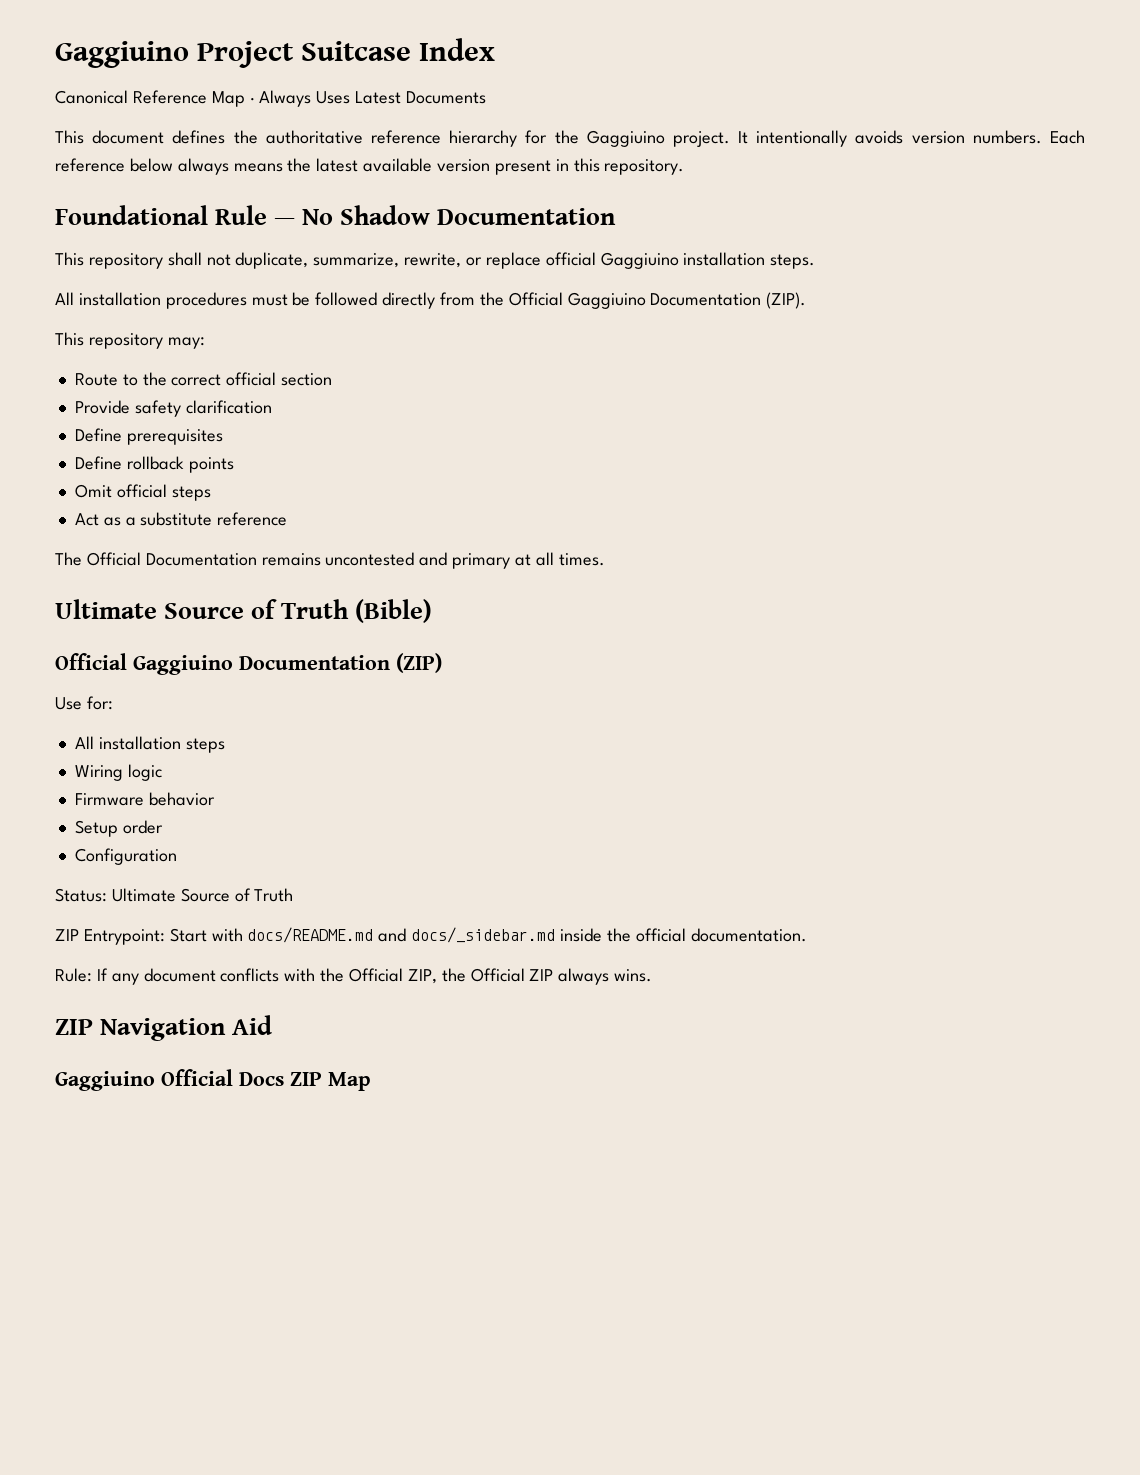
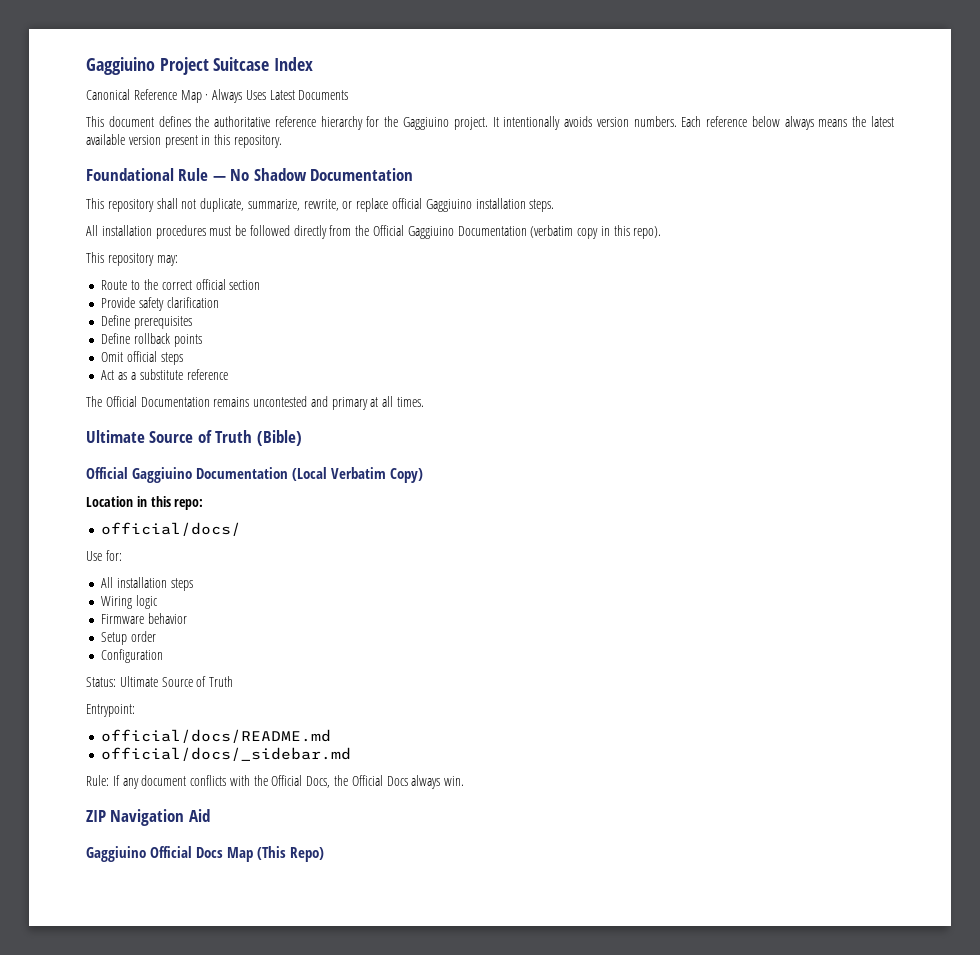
[766,292,807,309] (ZIP). -> [530,225,662,239] (verbatim copy in this repo).
[396,653,442,673] (ZIP) -> [292,467,424,483] [86,496,204,510] [101,522,242,536] (Local Verbatim Copy) // Location in this repo: // official/docs/
[55,929,79,941] ZIP -> (234, 681) none
[169,927,807,943] Start with docs/README.md and docs/_sidebar.md inside the official documentation. -> [101,729,332,743] [101,747,352,761] // official/docs/README.md // official/docs/_sidebar.md
[407,968,653,985] ZIP, the Official ZIP always wins. -> [306,775,465,789] Docs, the Official Docs always win.
[290,1072,371,1091] ZIP Map -> [227,846,325,862] Map (This Repo)

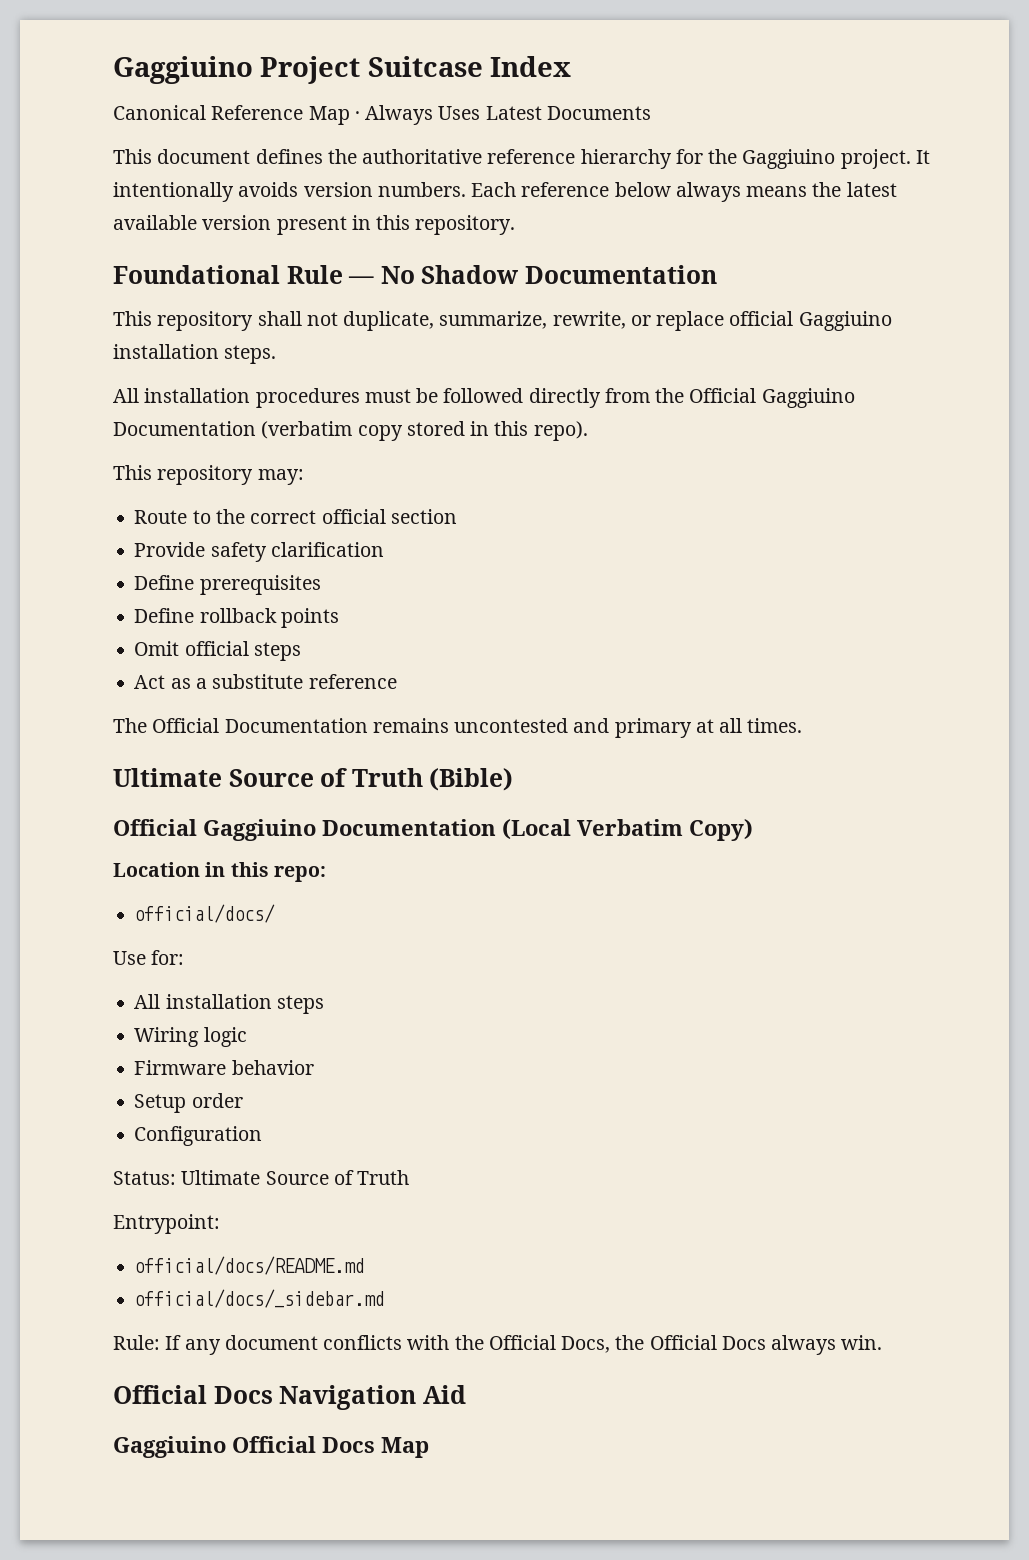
(599, 233) none -> [406,421,465,436] stored
[86,810,106,822] ZIP -> [113,1385,273,1404] Official Docs
[257,846,325,862] (This Repo) -> (429, 1447) none

